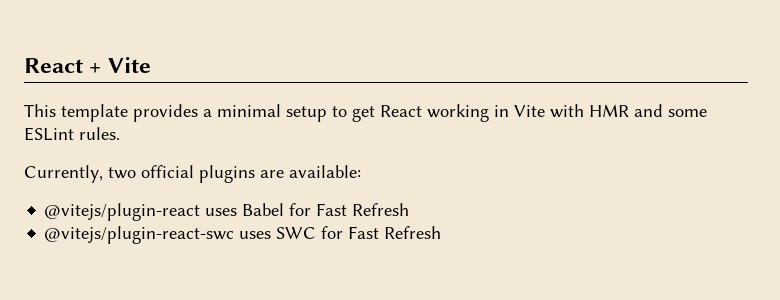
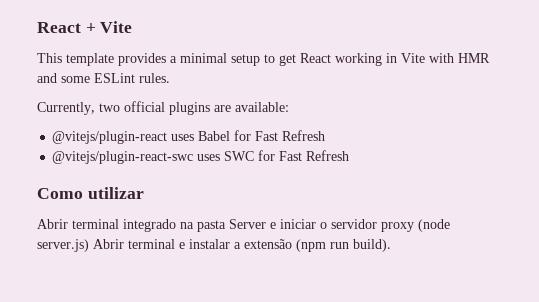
(442, 232) none -> [37,187,144,199] [37,219,450,232] [37,239,391,252] // Como utilizar // Abrir terminal integrado na pasta Server e iniciar o servidor proxy (node server.js) Abrir terminal e instalar a extensão (npm run build).

